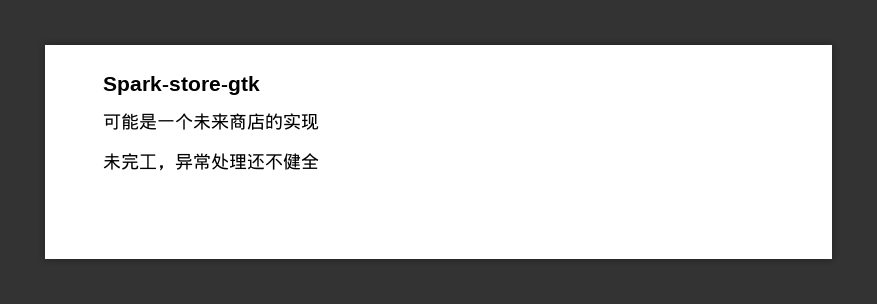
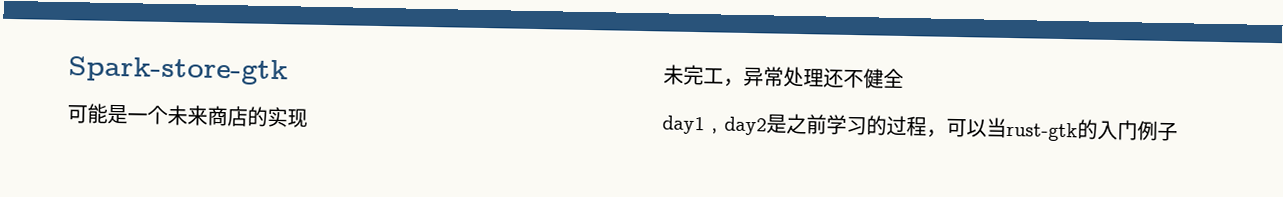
(319, 161) none -> [662,113,1178,142] // day1 , day2是之前学习的过程，可以当rust-gtk的入门例子

